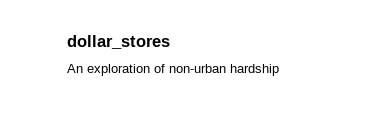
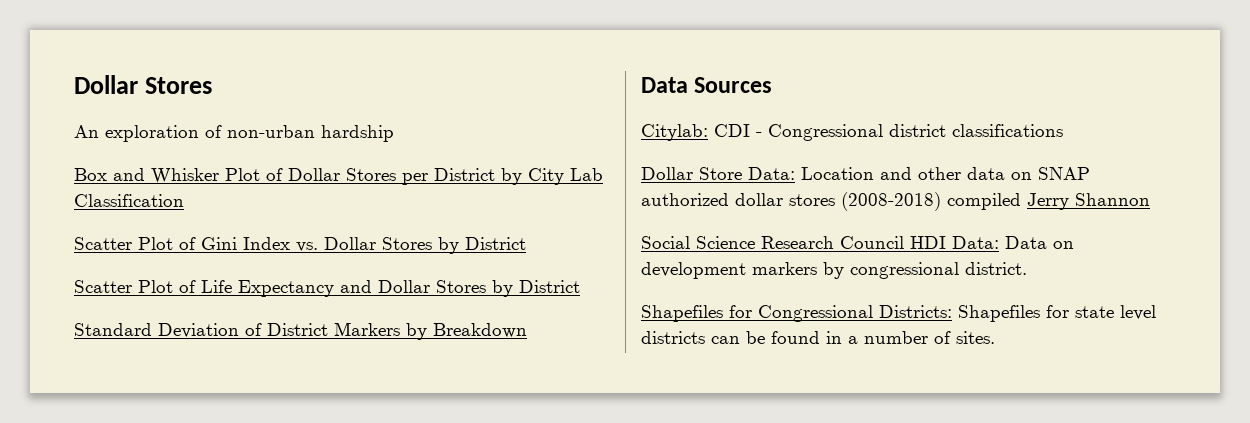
[67,35,170,49] dollar_stores -> [74,75,212,94] Dollar Stores
(279, 70) none -> [74,168,603,185] [74,194,184,207] [74,237,526,254] [74,280,580,297] [74,322,527,340] [641,77,773,93] [641,124,1063,141] [641,167,1090,180] [641,192,1150,211] [641,236,1074,249] [641,262,1027,279] [641,305,1156,322] [641,331,995,344] // Box and Whisker Plot of Dollar Stores per District by City Lab Classification // Scatter Plot of Gini Index vs. Dollar Stores by District // Scatter Plot of Life Expectancy and Dollar Stores by District // Standard Deviation of District Markers by Breakdown // Data Sources // Citylab: CDI - Congressional district classifications // Dollar Store Data: Location and other data on SNAP authorized dollar stores (2008-2018) compiled Jerry Shannon // Social Science Research Council HDI Data: Data on development markers by congressional district. // Shapefiles for Congressional Districts: Shapefiles for state level districts can be found in a number of sites.

